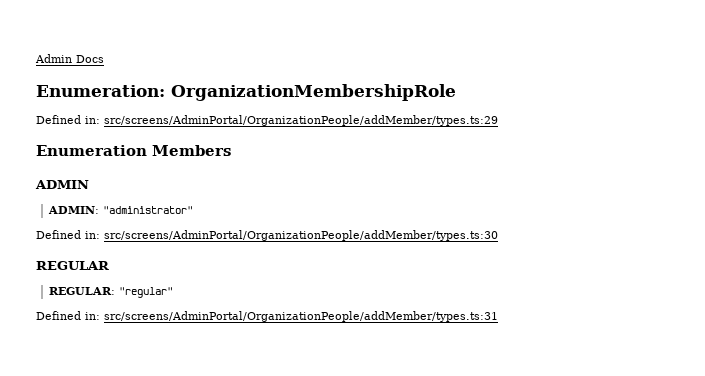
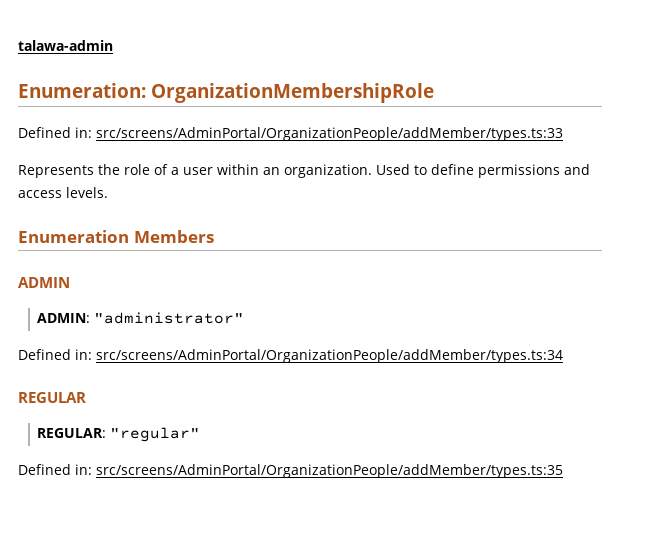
[35,54,104,63] Admin Docs -> [18,40,113,51] talawa-admin
[104,115,498,126] src/screens/AdminPortal/OrganizationPeople/addMember/types.ts:29 -> [96,127,563,141] [18,164,590,178] [18,187,108,198] src/screens/AdminPortal/OrganizationPeople/addMember/types.ts:33 // Represents the role of a user within an organization. Used to define permissions and access levels.
[104,230,498,241] src/screens/AdminPortal/OrganizationPeople/addMember/types.ts:30 -> [96,349,563,363] src/screens/AdminPortal/OrganizationPeople/addMember/types.ts:34
[104,311,498,322] src/screens/AdminPortal/OrganizationPeople/addMember/types.ts:31 -> [96,464,563,478] src/screens/AdminPortal/OrganizationPeople/addMember/types.ts:35

